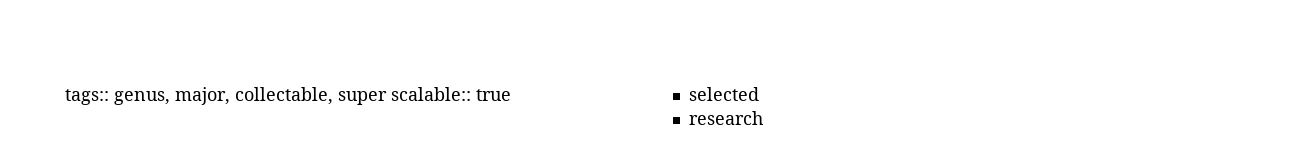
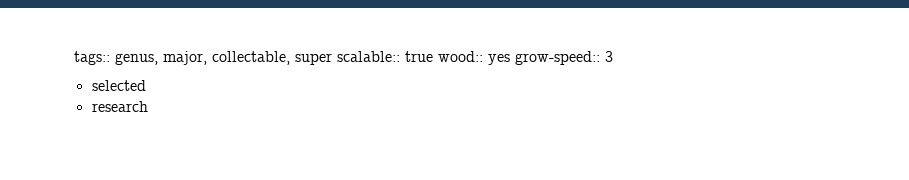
(511, 95) none -> [438,51,613,65] wood:: yes grow-speed:: 3

